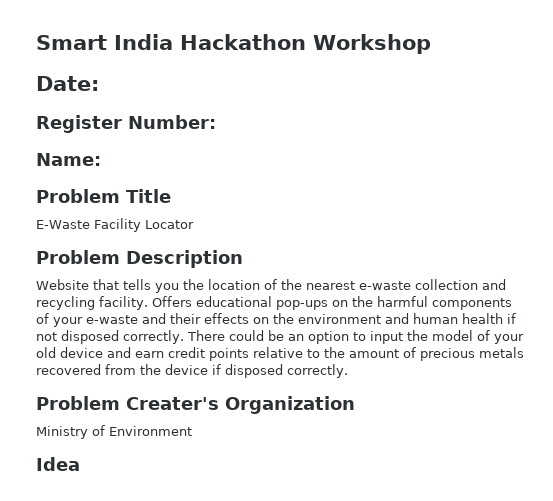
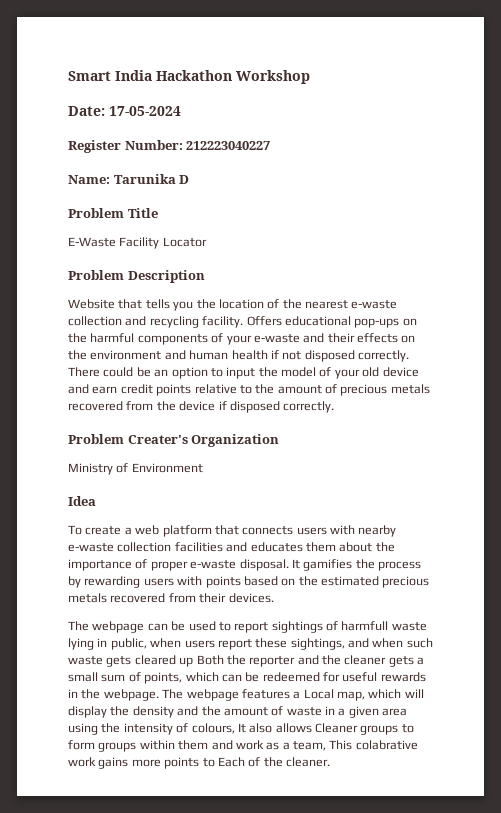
(99, 83) none -> [109,106,181,116] 17-05-2024
(216, 122) none -> [186,141,271,150] 212223040227
(101, 159) none -> [113,174,190,184] Tarunika D
(80, 464) none -> [68,525,397,537] [68,542,395,552] [68,559,421,571] [68,576,430,588] [68,593,274,603] [68,621,427,633] [68,638,433,650] [68,655,425,667] [68,672,426,684] [68,689,424,701] [68,706,408,718] [68,723,414,735] [68,740,418,752] [68,757,330,769] // To create a web platform that connects users with nearby e-waste collection facilities and educates them about the importance of proper e-waste disposal. It gamifies the process by rewarding users with points based on the estimated precious metals recovered from their devices. // The webpage can be used to report sightings of harmfull waste lying in public, when users report these sightings, and when such waste gets cleared up Both the reporter and the cleaner gets a small sum of points, which can be redeemed for useful rewards in the webpage. The webpage features a Local map, which will display the density and the amount of waste in a given area using the intensity of colours, It also allows Cleaner groups to form groups within them and work as a team, This colabrative work gains more points to Each of the cleaner.

